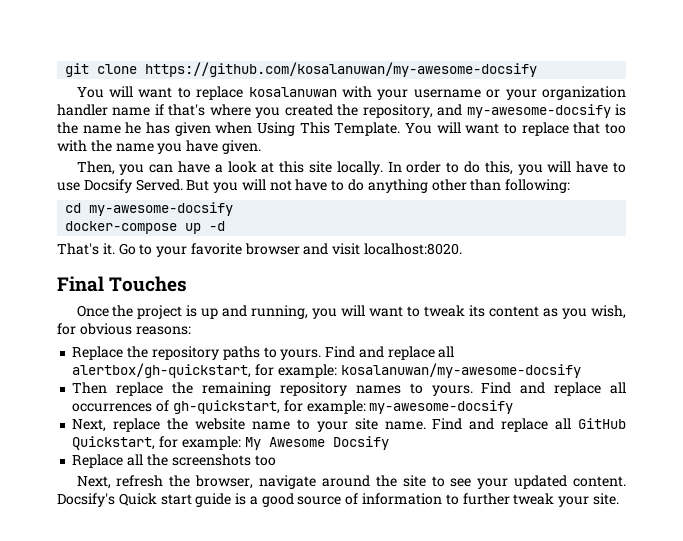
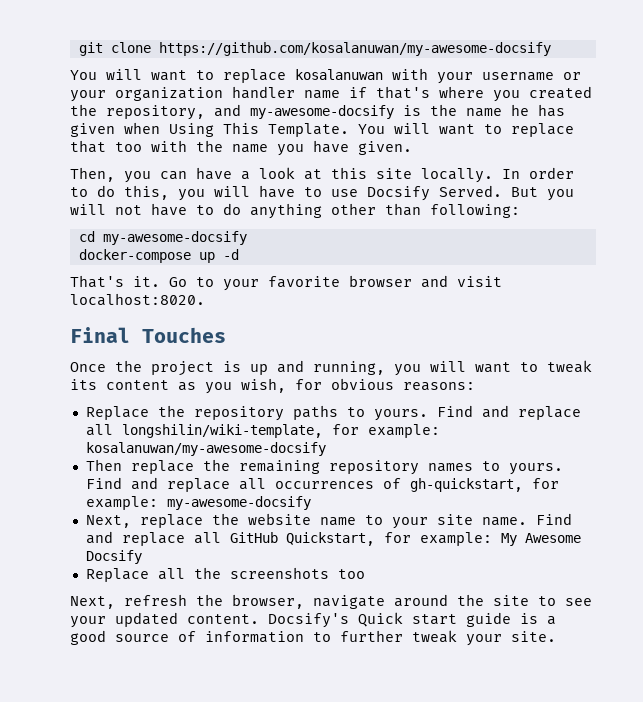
[72,363,252,378] alertbox/gh-quickstart, -> [121,424,323,438] longshilin/wiki-template,

